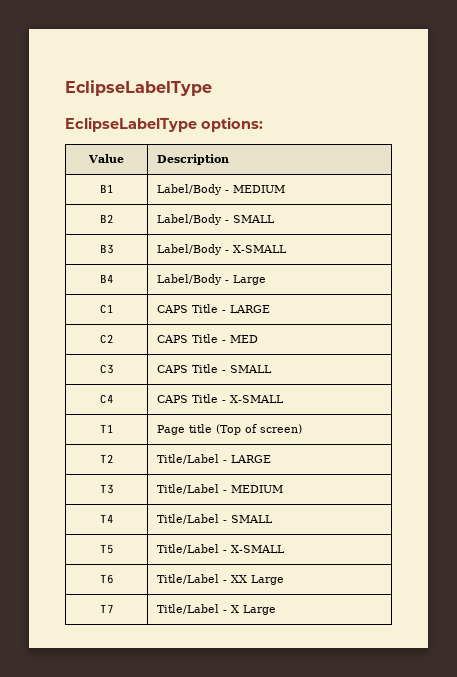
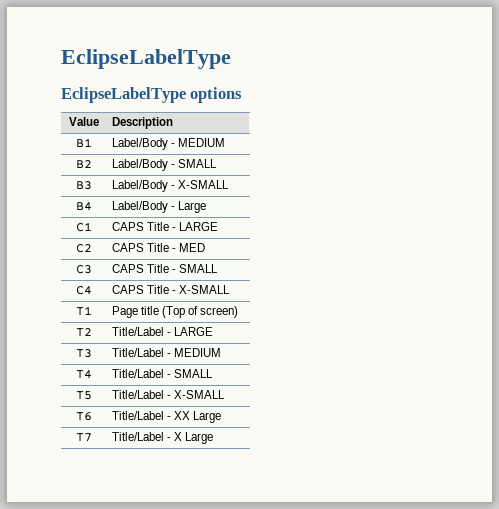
[201,117,263,132] options: -> [190,87,243,103] options

